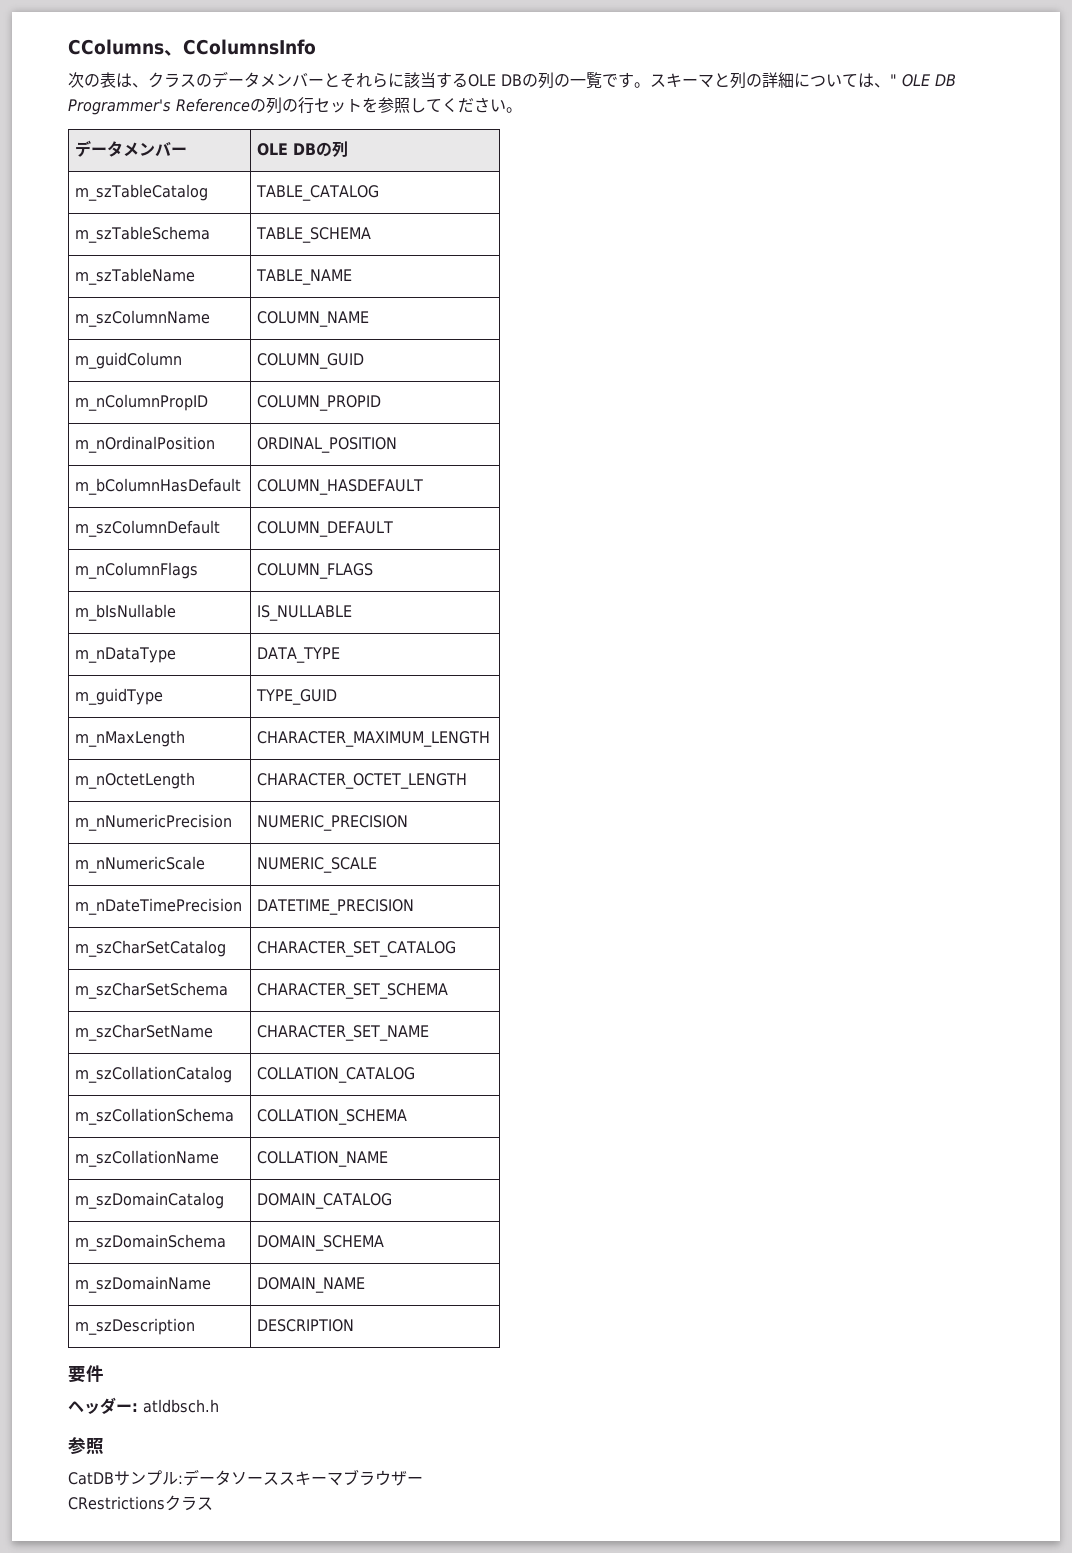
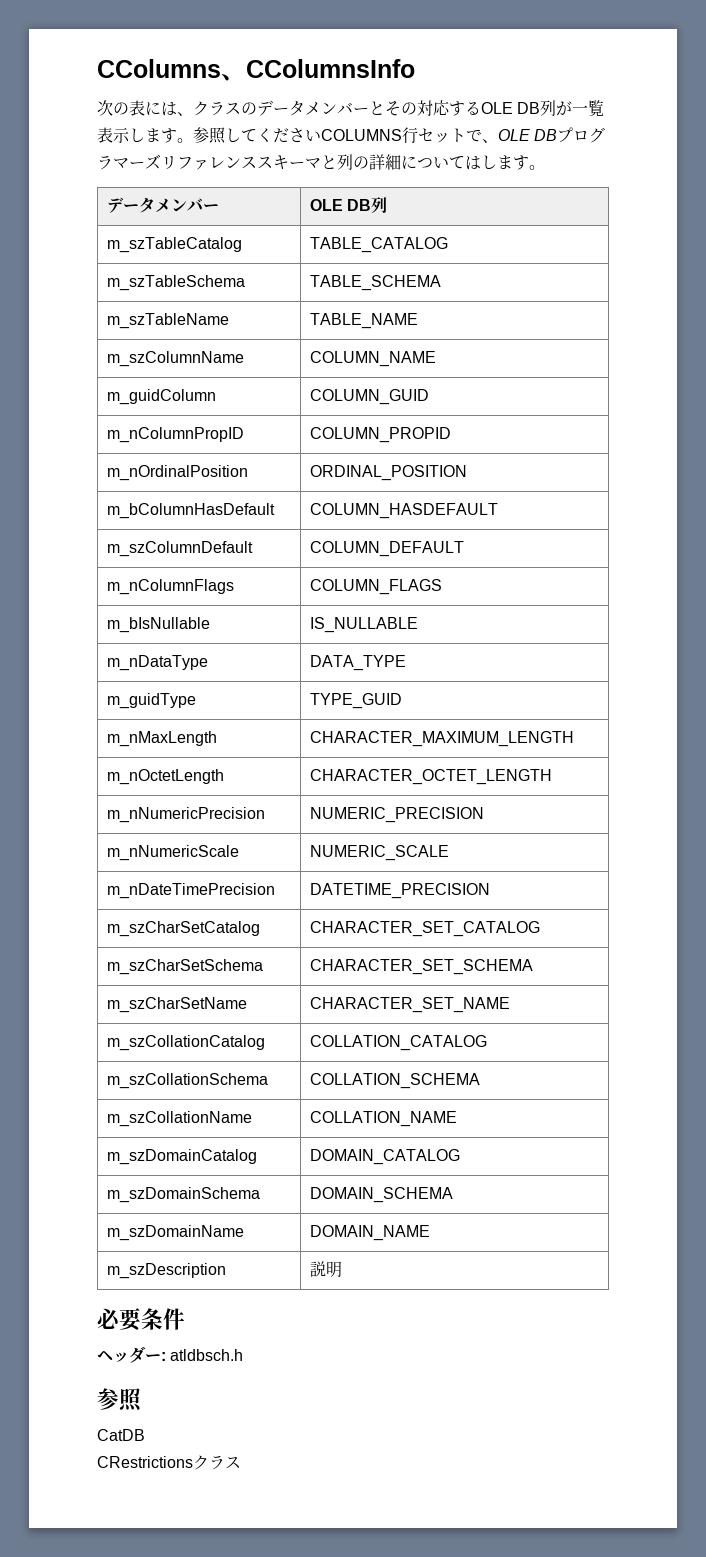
(116, 80) none -> [145,101,161,115] に
[356,72,436,88] れらに該当 -> [401,100,450,116] の対応
[522,72,650,89] の列の一覧です。 -> [540,100,605,117] [97,127,606,144] [97,154,257,170] 列が一覧表示します。参照してくださいCOLUMNS行セットで、OLE DBプログラマーズリファレンス
[874,74,956,88] [68,97,506,115] 、" OLE DB Programmer's Referenceの列の行セットを参照してください -> [481,155,529,170] します
[316,142,333,157] の -> (372, 205) none
[257,1319,355,1332] [68,1366,86,1383] DESCRIPTION // 要 -> [309,1261,342,1278] [97,1308,163,1331] 説明 // 必要条
[114,1469,423,1486] サンプル:データソーススキーマブラウザー -> (145, 1435) none

